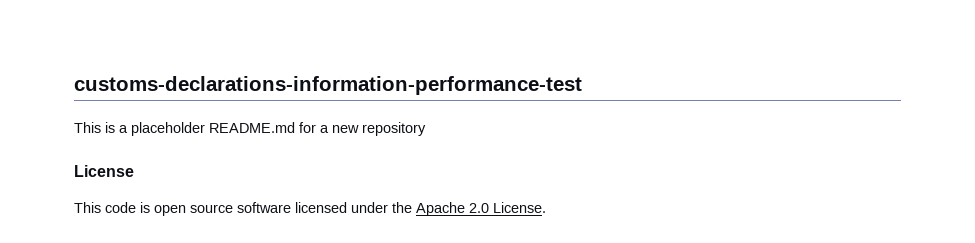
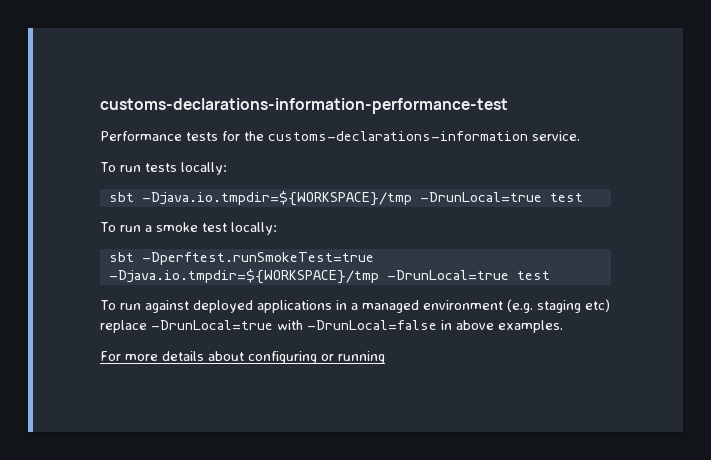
[74,122,426,136] [74,165,134,177] [74,202,546,216] This is a placeholder README.md for a new repository // License // This code is open source software licensed under the Apache 2.0 License. -> [100,131,580,141] [100,162,227,175] [108,191,583,206] [100,222,277,235] [108,252,374,265] [108,269,550,284] [100,299,610,313] [100,320,563,333] [100,351,385,364] Performance tests for the customs-declarations-information service. // To run tests locally: // sbt -Djava.io.tmpdir=${WORKSPACE}/tmp -DrunLocal=true test // To run a smoke test locally: // sbt -Dperftest.runSmokeTest=true -Djava.io.tmpdir=${WORKSPACE}/tmp -DrunLocal=true test // To run against deployed applications in a managed environment (e.g. staging etc) replace -DrunLocal=true with -DrunLocal=false in above examples. // For more details about configuring or running

